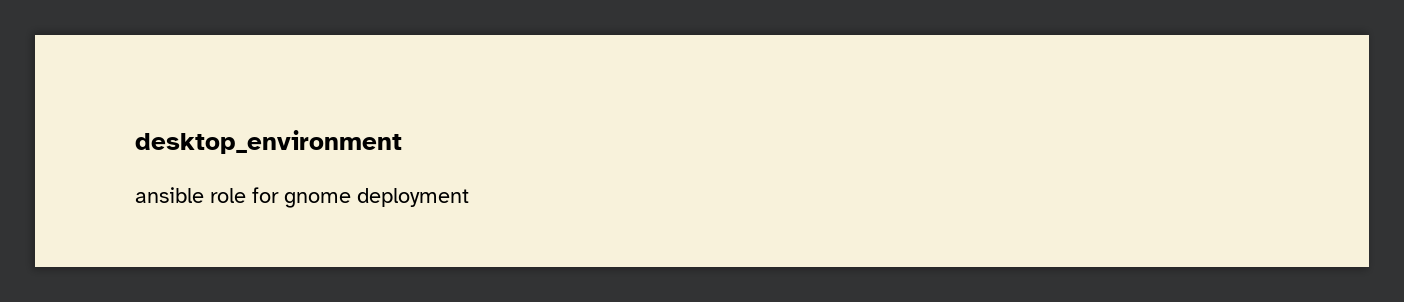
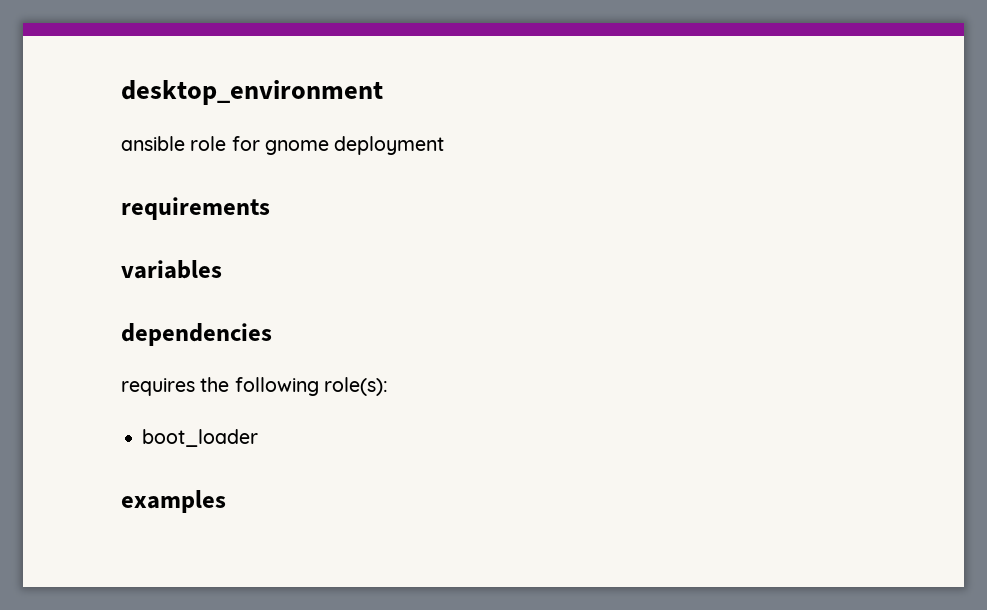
(469, 197) none -> [121,197,270,220] [121,260,222,279] [121,323,272,346] [121,377,388,396] [142,429,259,447] [121,490,226,513] // requirements // variables // dependencies // requires the following role(s): // boot_loader // examples

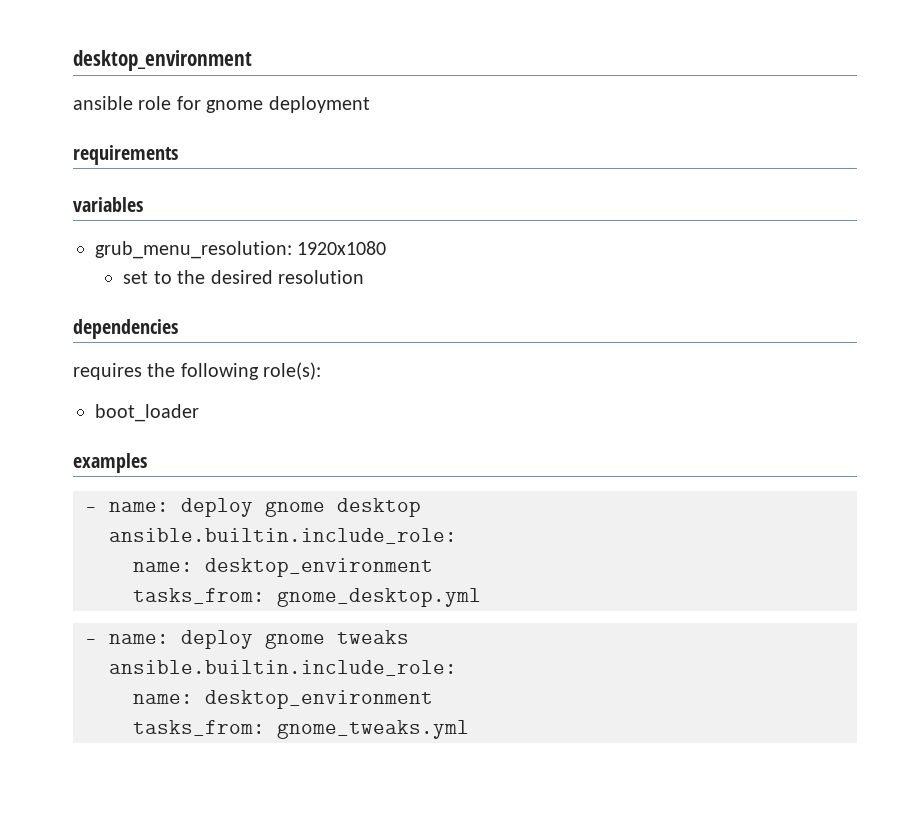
(222, 269) none -> [95,241,387,259] [123,270,365,284] // grub_menu_resolution: 1920x1080 // set to the desired resolution
(226, 501) none -> [85,498,421,517] [109,528,457,544] [133,558,433,577] [133,588,481,607] [85,630,409,649] [109,660,457,676] [133,690,433,709] [133,720,469,739] // - name: deploy gnome desktop // ansible.builtin.include_role: // name: desktop_environment // tasks_from: gnome_desktop.yml // - name: deploy gnome tweaks // ansible.builtin.include_role: // name: desktop_environment // tasks_from: gnome_tweaks.yml

